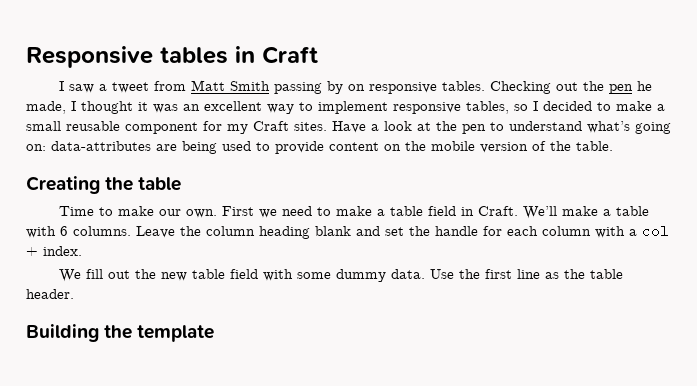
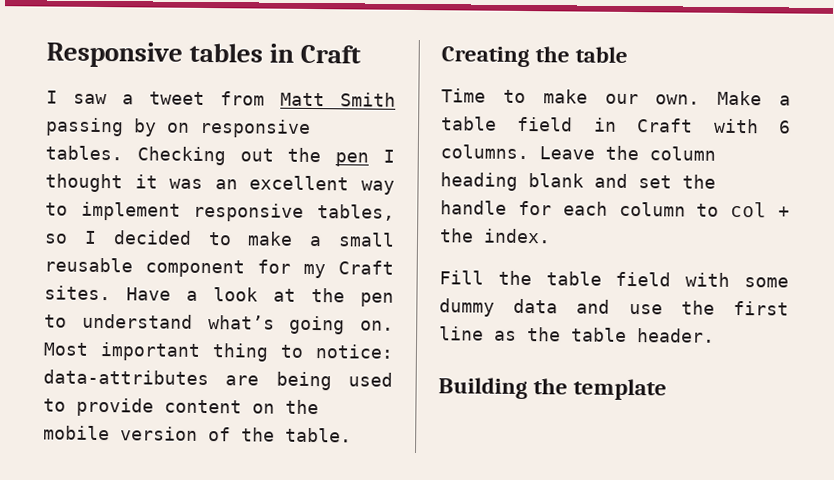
[637,81,653,91] [26,101,66,114] he made, -> (370, 159) none
[26,144,46,151] on: -> [360,320,394,331] [43,342,394,362] on. Most important thing to notice:
[222,206,650,219] First we need to make a table field in Craft. We’ll make a table -> [717,90,791,106] [441,116,694,133] Make a table field in Craft
[595,226,637,238] with a -> [696,203,720,217] to
(38, 251) none -> [439,228,474,243] the
[59,269,188,282] We fill out the new -> [439,270,532,286] Fill the
[391,269,455,279] data. Use -> [513,298,663,315] data and use

